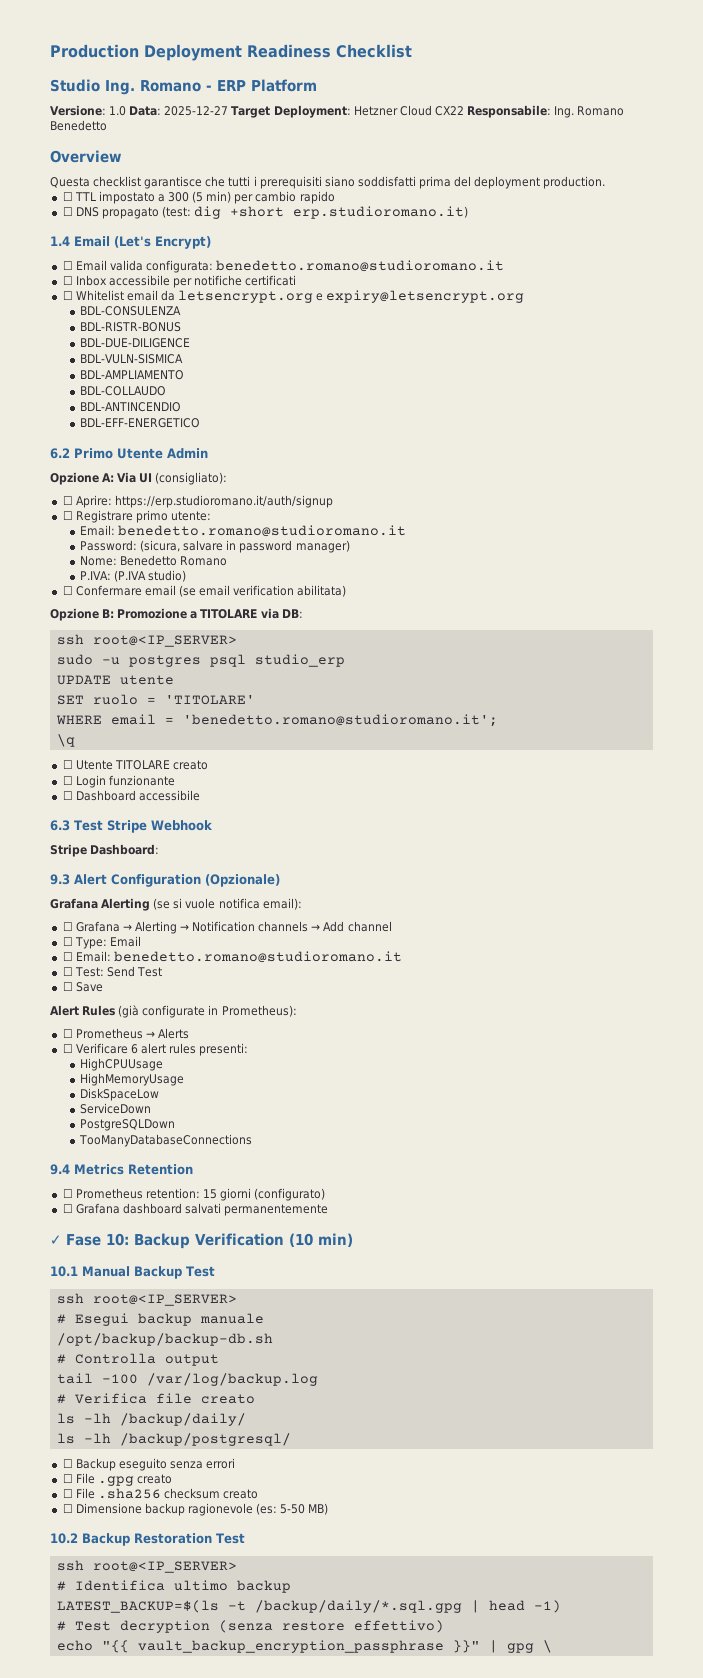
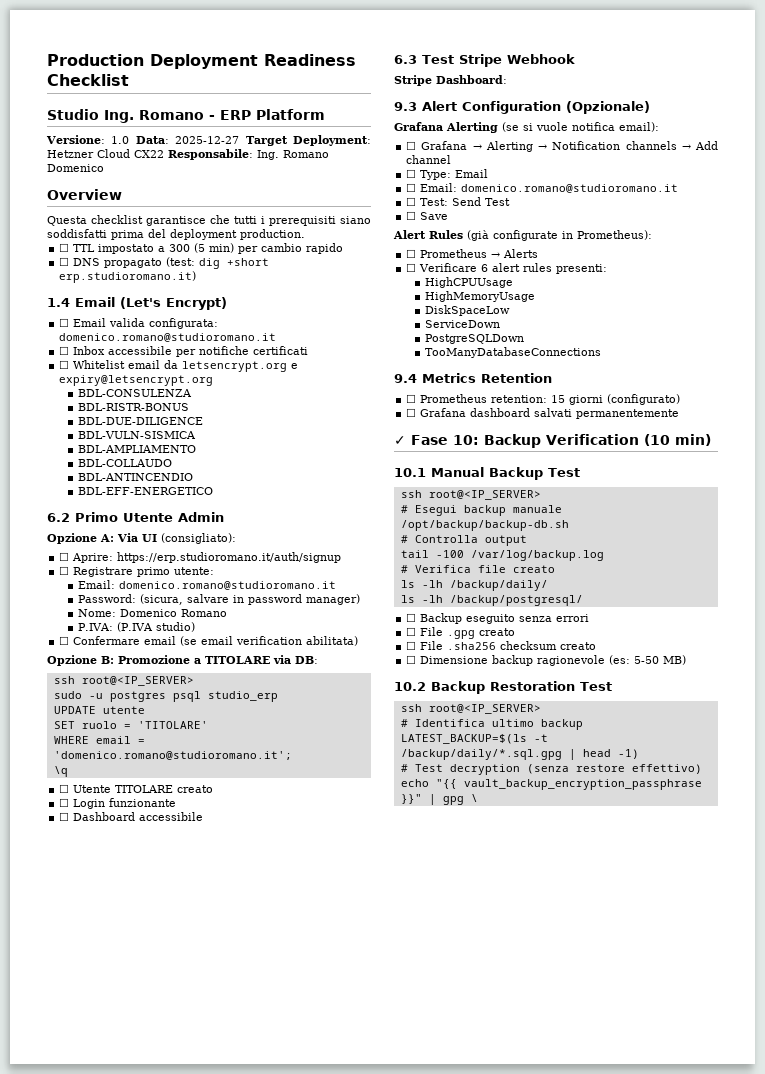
[50,120,107,131] Benedetto -> [47,164,104,172] Domenico
[216,260,505,272] benedetto.romano@studioromano.it -> [59,333,277,342] domenico.romano@studioromano.it
[118,525,407,537] benedetto.romano@studioromano.it -> [118,581,336,590] domenico.romano@studioromano.it
[120,555,178,566] Benedetto -> [119,609,177,617] Domenico
[182,714,498,727] 'benedetto.romano@studioromano.it'; -> [53,751,292,760] 'domenico.romano@studioromano.it';
[113,951,402,963] benedetto.romano@studioromano.it -> [461,184,679,193] domenico.romano@studioromano.it

